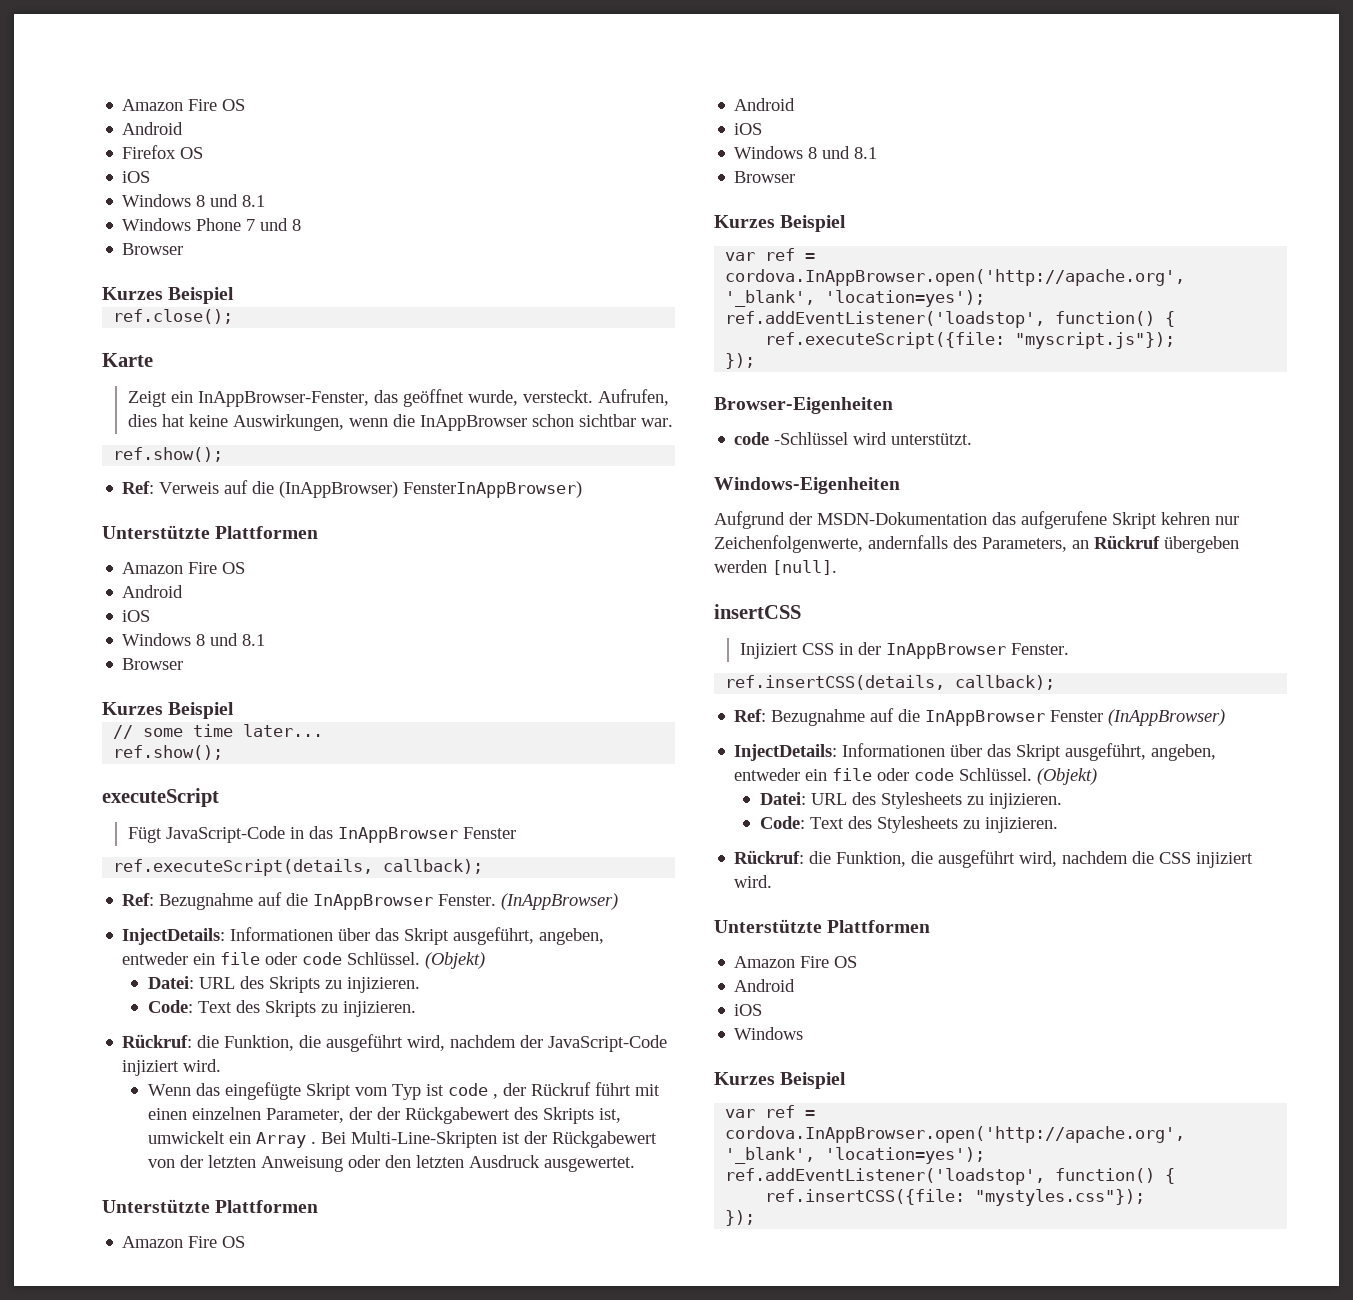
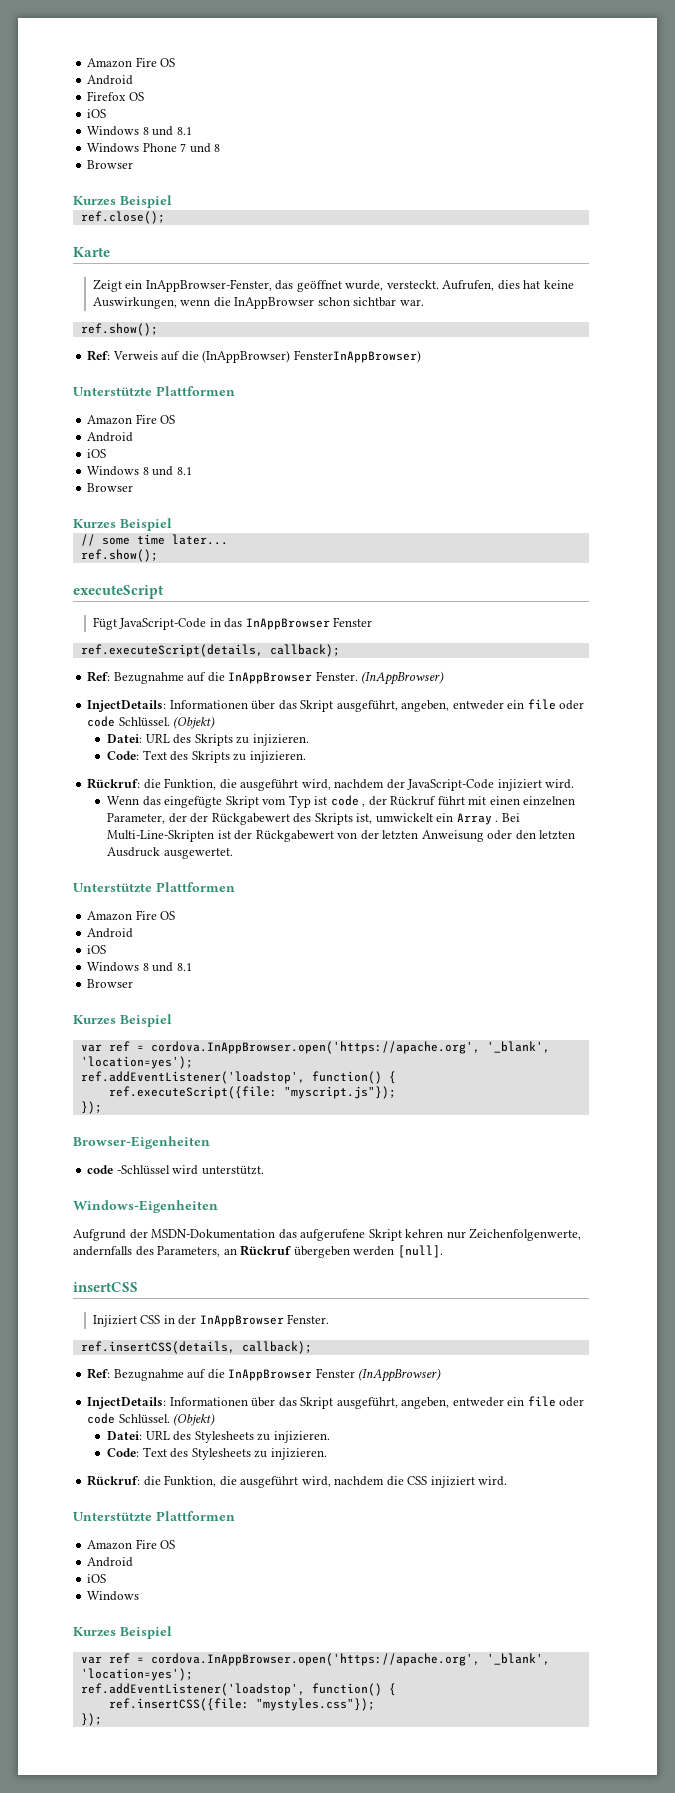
[725,269,1186,286] cordova.InAppBrowser.open('http://apache.org', -> [150,1041,480,1054] cordova.InAppBrowser.open('https://apache.org',
[725,1126,1186,1143] cordova.InAppBrowser.open('http://apache.org', -> [150,1653,480,1666] cordova.InAppBrowser.open('https://apache.org',

